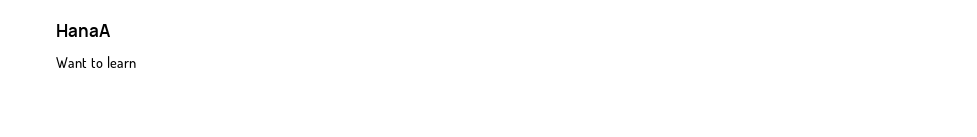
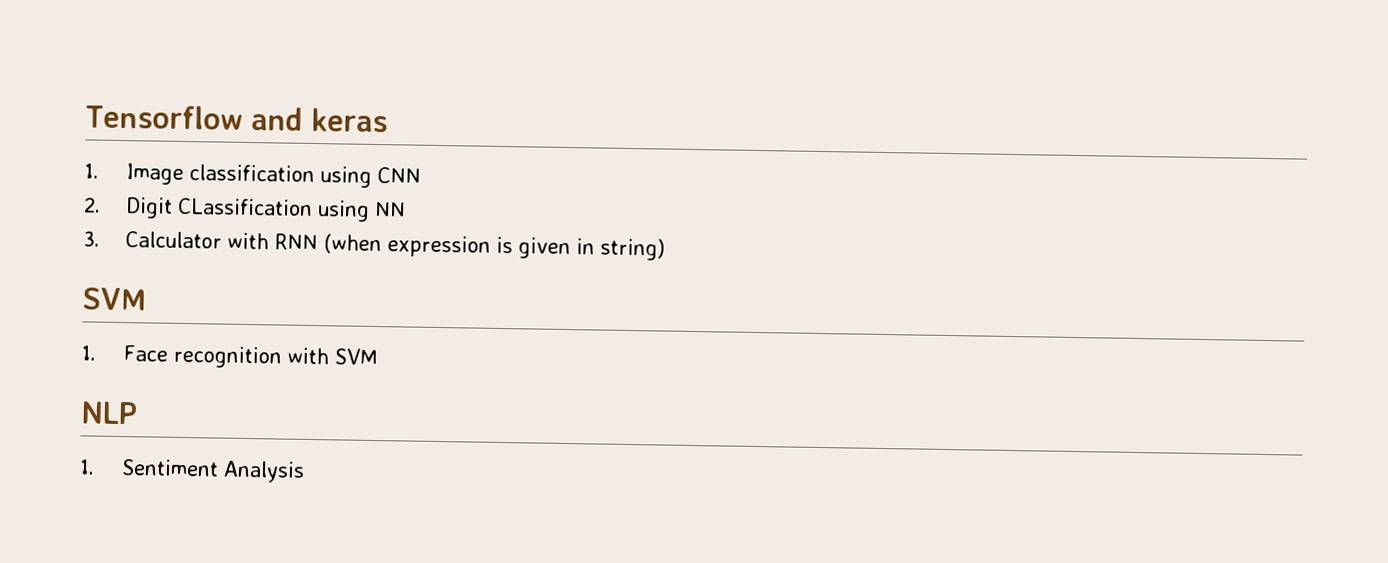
[56,24,111,37] [56,56,136,68] HanaA // Want to learn -> [85,104,388,133] [84,163,421,188] [84,197,406,222] [83,231,665,261] [82,287,146,311] [81,345,378,369] [80,401,138,425] [79,459,305,483] Tensorflow and keras // 1. Image classification using CNN // 2. Digit CLassification using NN // 3. Calculator with RNN (when expression is given in string) // SVM // 1. Face recognition with SVM // NLP // 1. Sentiment Analysis

